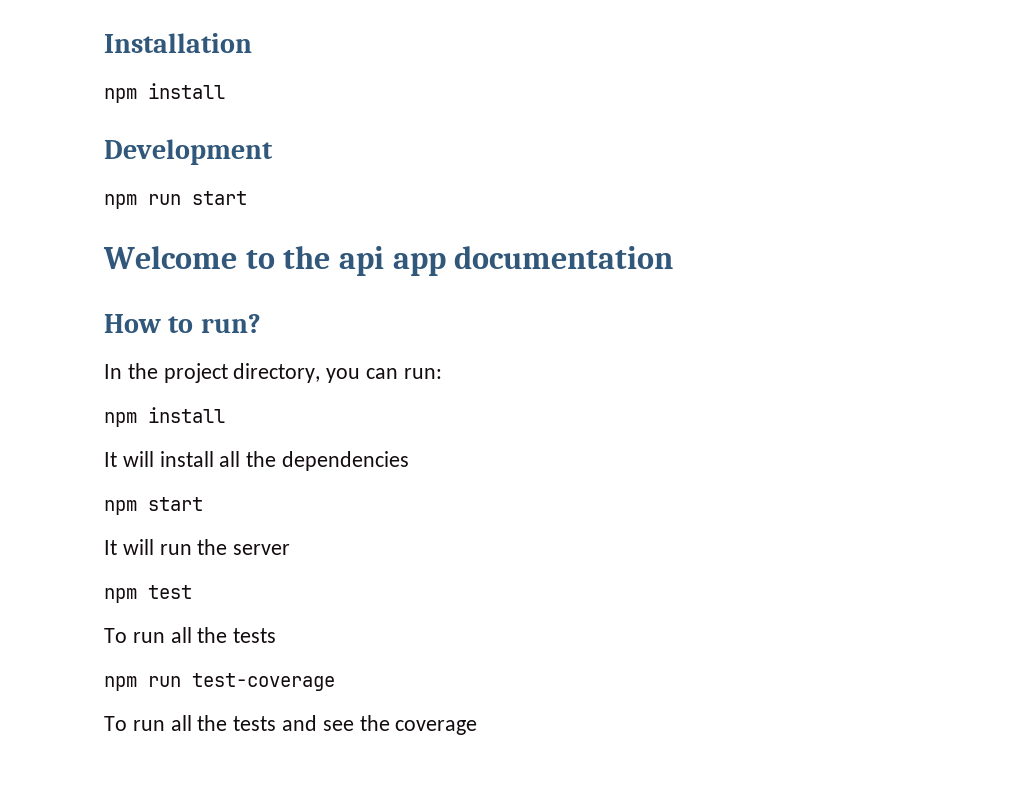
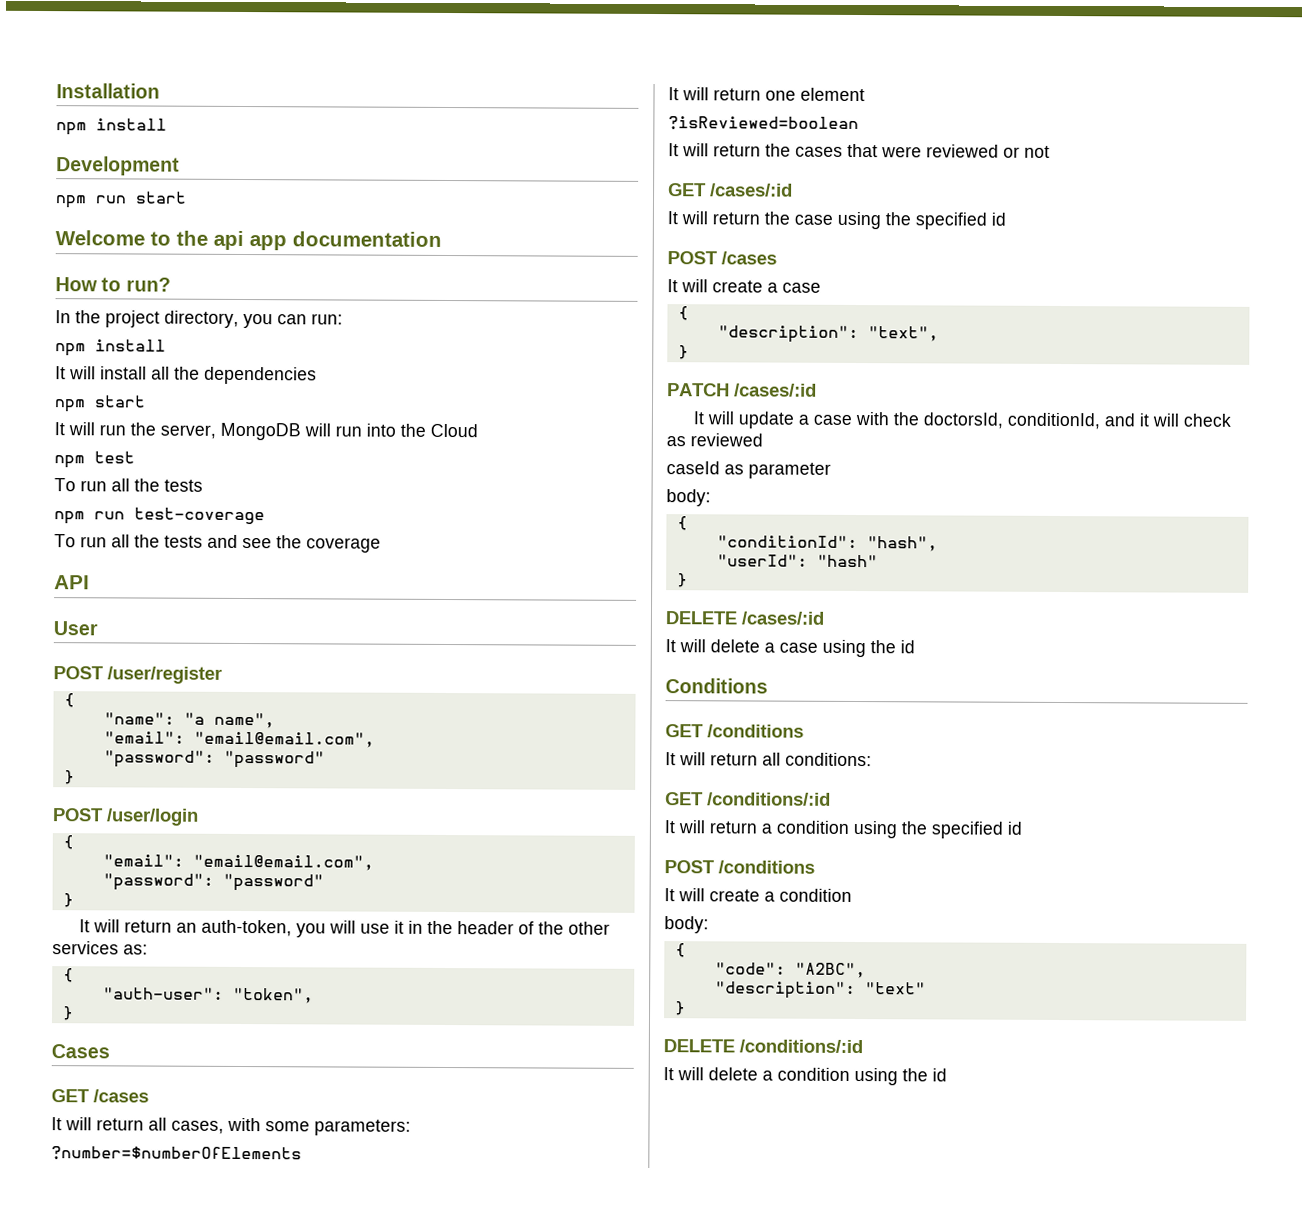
[233,544,291,555] server -> [160,422,478,441] server, MongoDB will run into the Cloud
(478, 727) none -> [54,575,90,590] [53,621,98,636] [53,666,222,684] [63,693,75,708] [103,712,275,729] [103,731,375,748] [103,750,325,769] [63,770,75,785] [52,808,199,826] [62,835,74,850] [102,854,374,871] [102,873,324,892] [62,893,74,908] [79,919,611,938] [52,941,148,955] [62,968,74,983] [102,987,314,1004] [61,1006,74,1021] [51,1044,110,1059] [51,1089,149,1103] [51,1117,411,1136] [51,1146,302,1161] [668,87,865,102] [668,116,859,131] [668,143,1050,158] [668,183,793,197] [667,211,1006,230] [667,251,777,265] [667,279,821,293] [677,306,689,321] [717,325,939,344] [677,345,689,360] [667,383,817,397] [693,411,1232,430] [666,433,763,447] [666,461,831,479] [666,489,711,507] [676,516,688,531] [716,535,938,552] [716,554,878,568] [676,573,688,588] [665,611,824,625] [665,639,915,658] [665,678,768,694] [665,724,804,738] [665,752,872,767] [665,792,831,806] [664,820,1022,839] [664,860,815,874] [664,888,852,902] [664,916,709,934] [674,943,686,958] [714,962,866,979] [714,981,926,1000] [674,1001,686,1016] [663,1039,863,1054] [663,1067,947,1086] // API // User // POST /user/register // { // "name": "a name", // "email": "email@email.com", // "password": "password" // } // POST /user/login // { // "email": "email@email.com", // "password": "password" // } // It will return an auth-token, you will use it in the header of the other services as: // { // "auth-user": "token", // } // Cases // GET /cases // It will return all cases, with some parameters: // ?number=$numberOfElements // It will return one element // ?isReviewed=boolean // It will return the cases that were reviewed or not // GET /cases/:id // It will return the case using the specified id // POST /cases // It will create a case // { // "description": "text", // } // PATCH /cases/:id // It will update a case with the doctorsId, conditionId, and it will check as reviewed // caseId as parameter // body: // { // "conditionId": "hash", // "userId": "hash" // } // DELETE /cases/:id // It will delete a case using the id // Conditions // GET /conditions // It will return all conditions: // GET /conditions/:id // It will return a condition using the specified id // POST /conditions // It will create a condition // body: // { // "code": "A2BC", // "description": "text" // } // DELETE /conditions/:id // It will delete a condition using the id

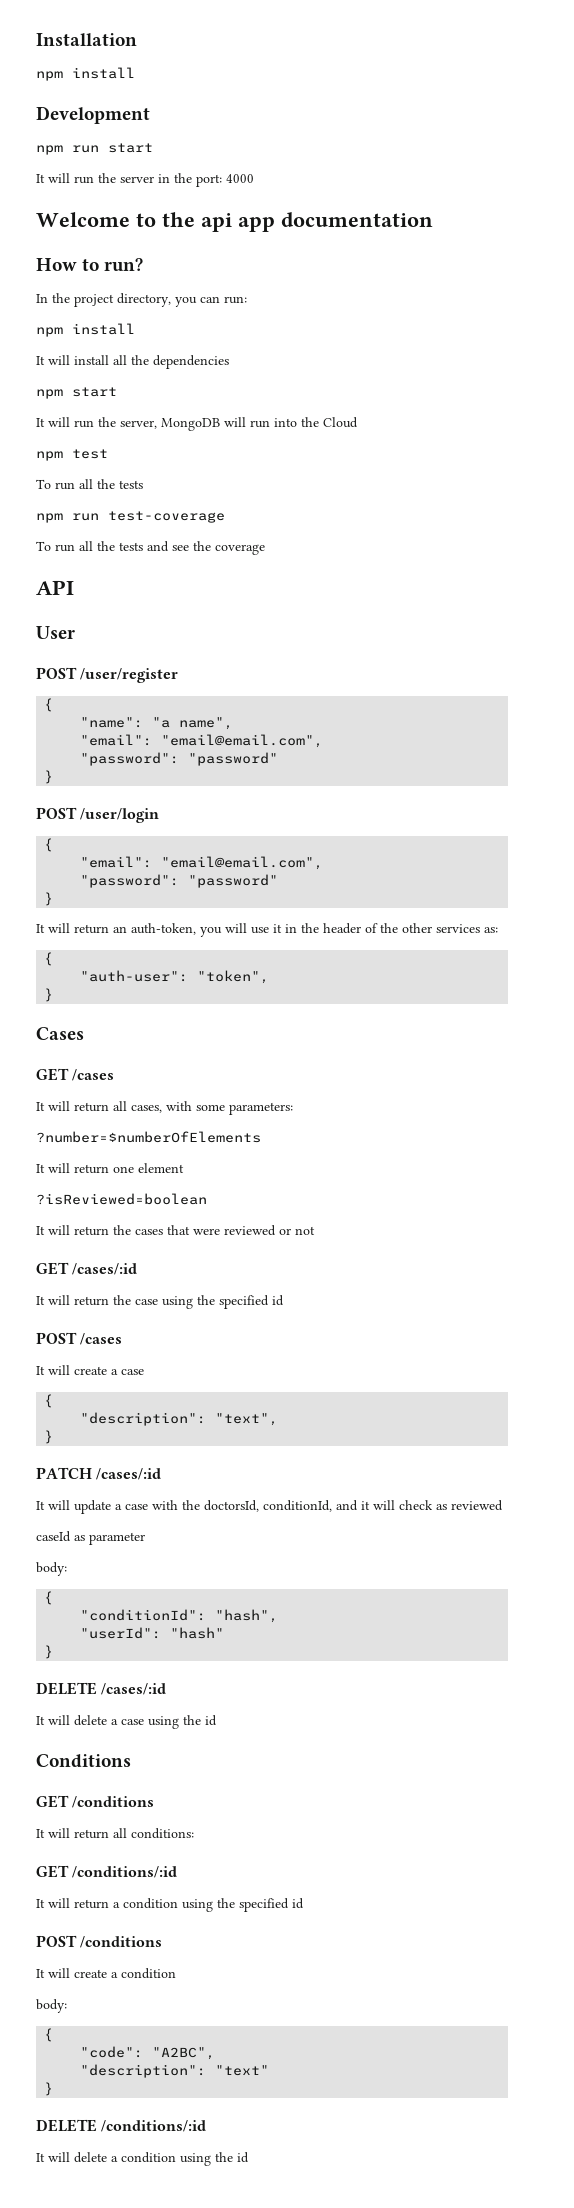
(187, 197) none -> [36,173,254,187] // It will run the server in the port: 4000

